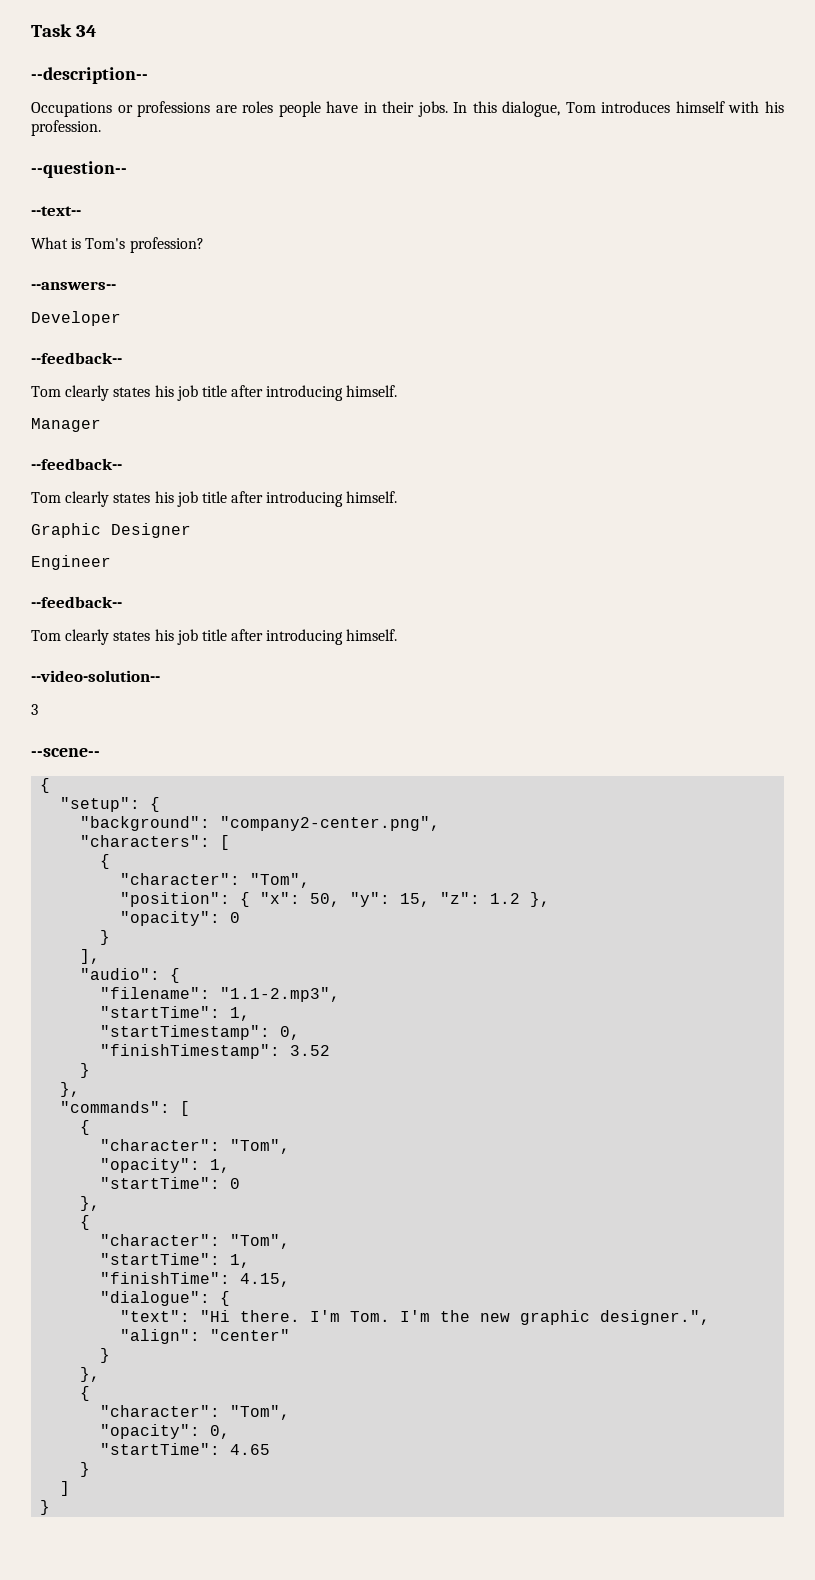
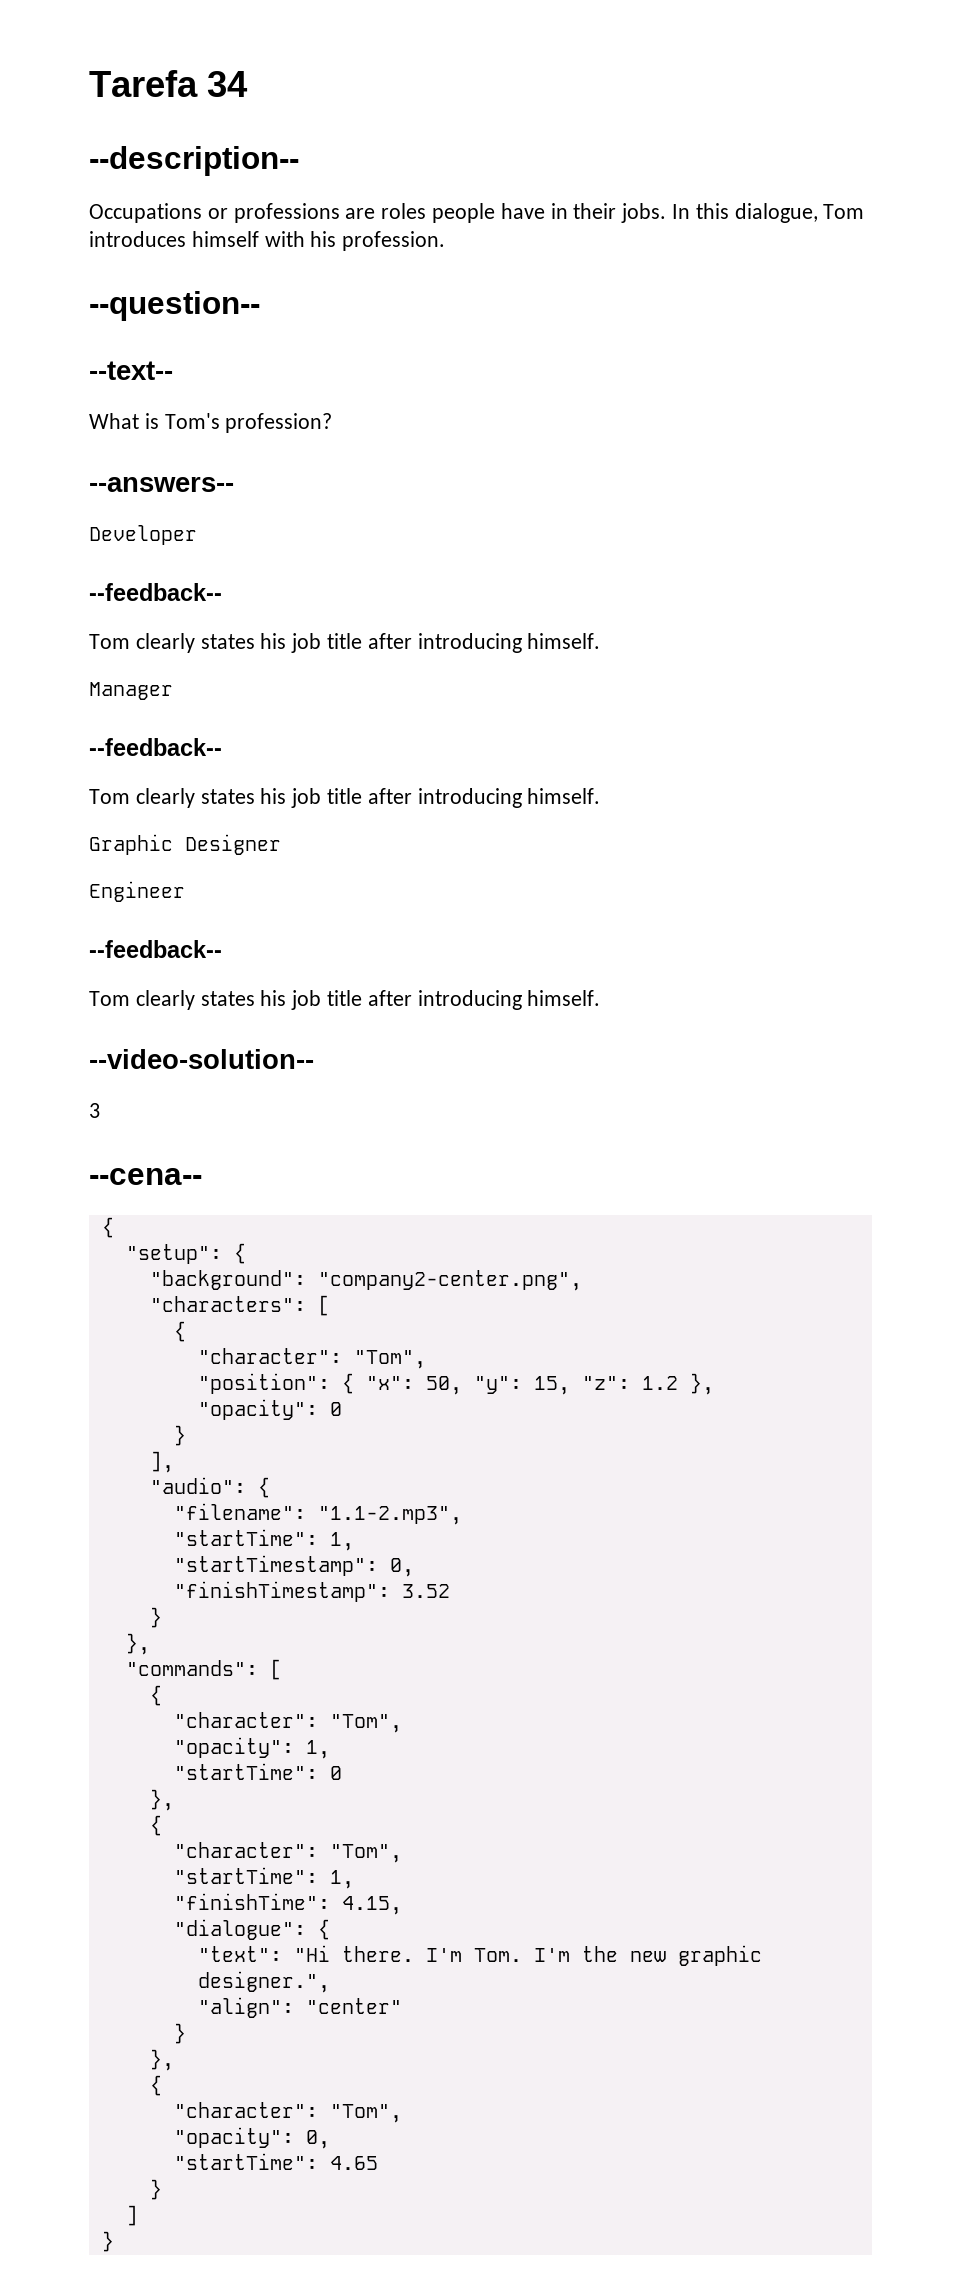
[31,24,72,37] Task -> [89,70,198,97] Tarefa
[31,748,100,757] --scene-- -> [89,1168,202,1185] --cena--

